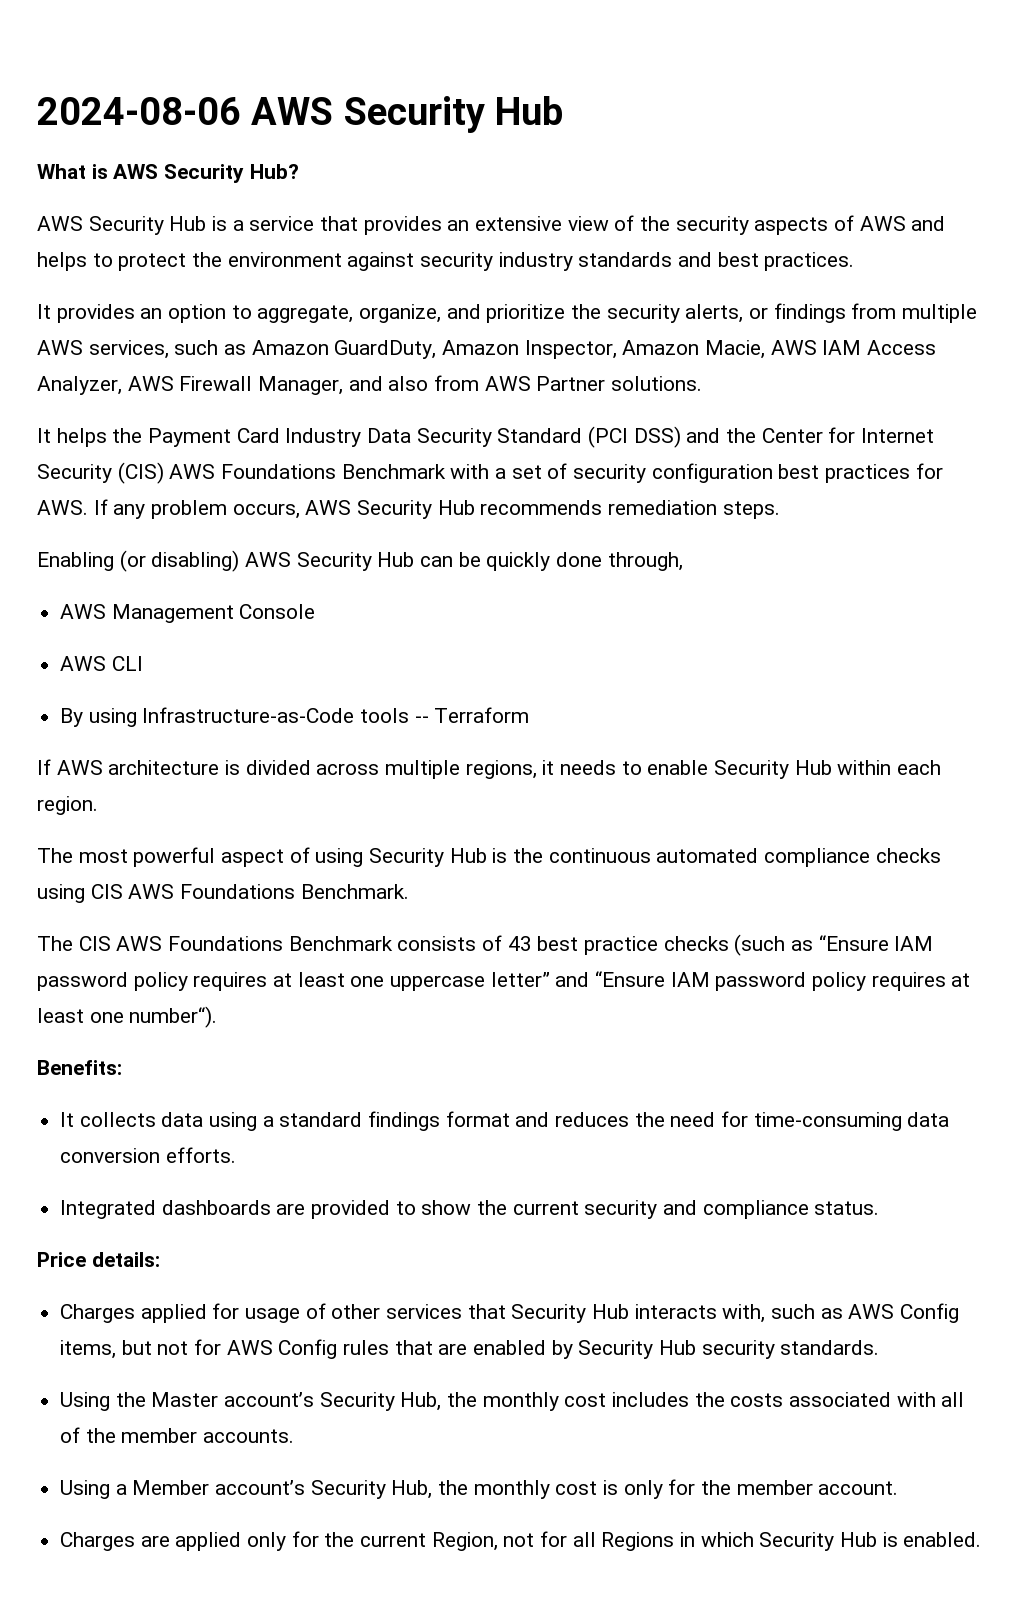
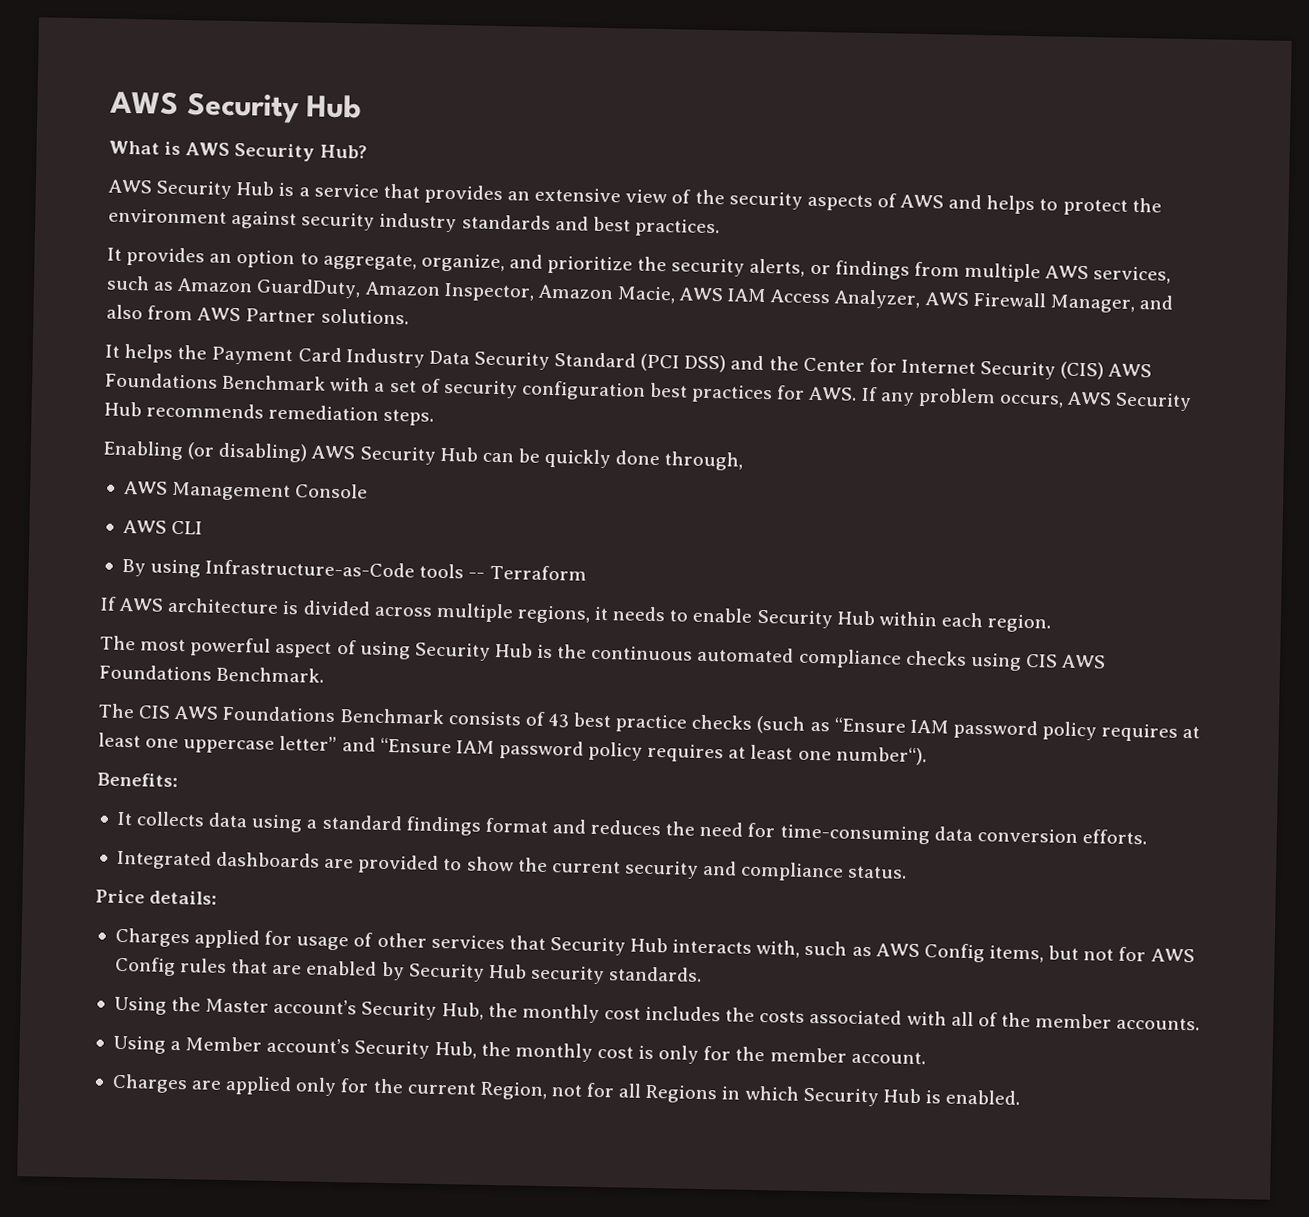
[37,97,241,125] 2024-08-06 -> (109, 102) none

